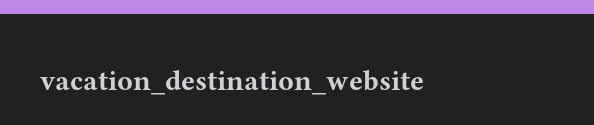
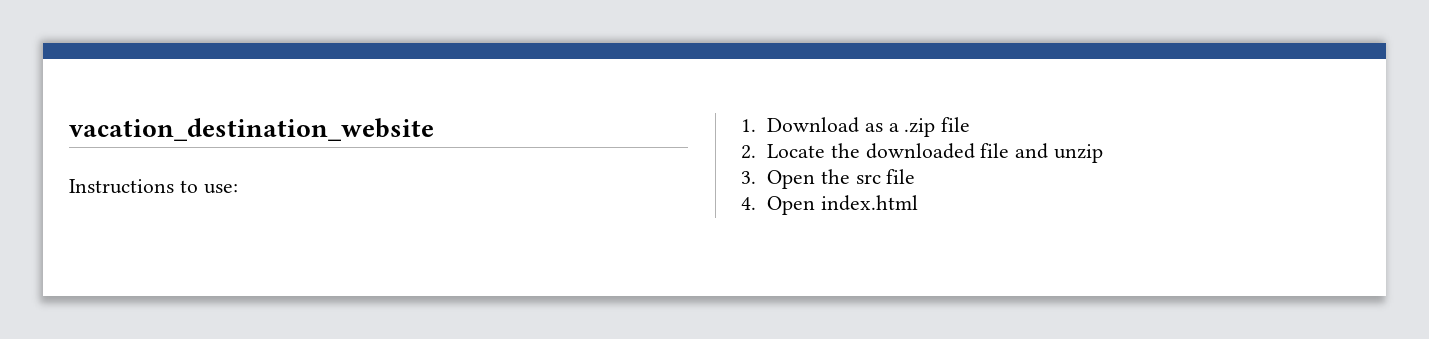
(424, 82) none -> [69,179,238,194] [741,117,971,137] [741,143,1103,163] [741,169,916,189] [741,195,918,215] // Instructions to use: // 1. Download as a .zip file // 2. Locate the downloaded file and unzip // 3. Open the src file // 4. Open index.html

